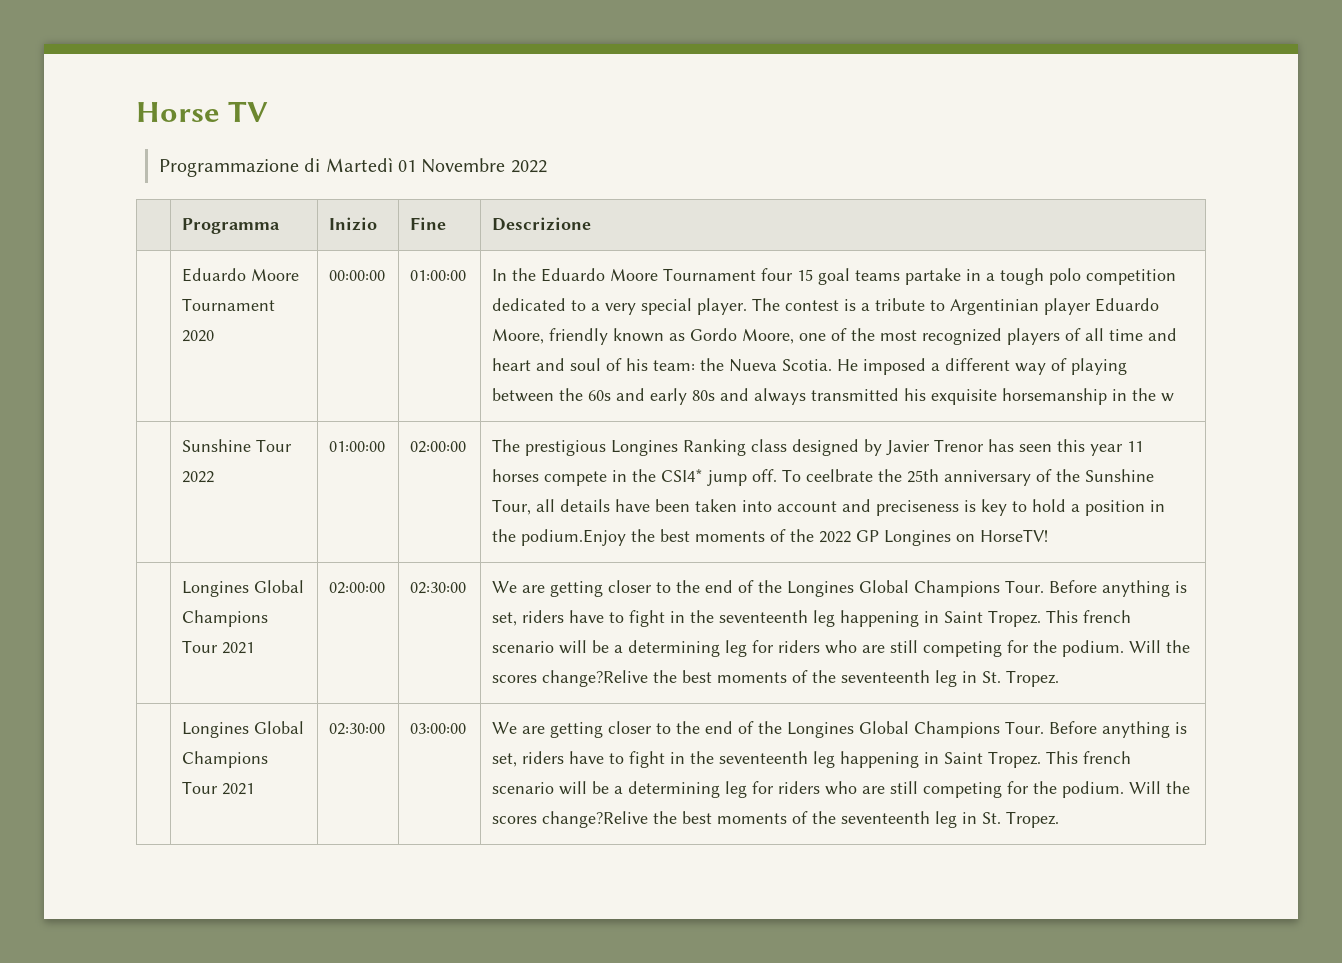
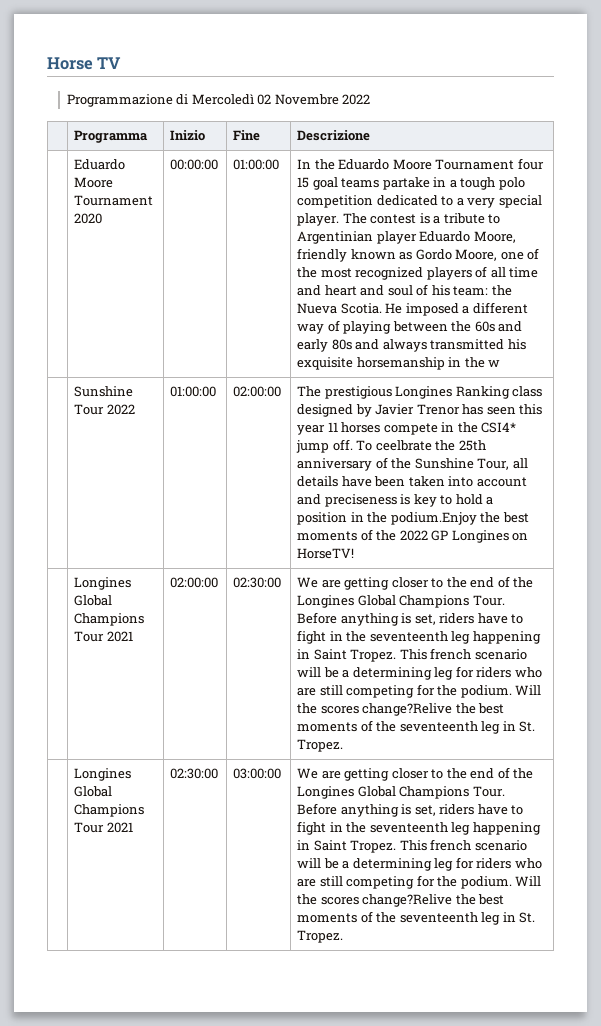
[325,158,417,172] Martedì 01 -> [191,94,272,105] Mercoledì 02

